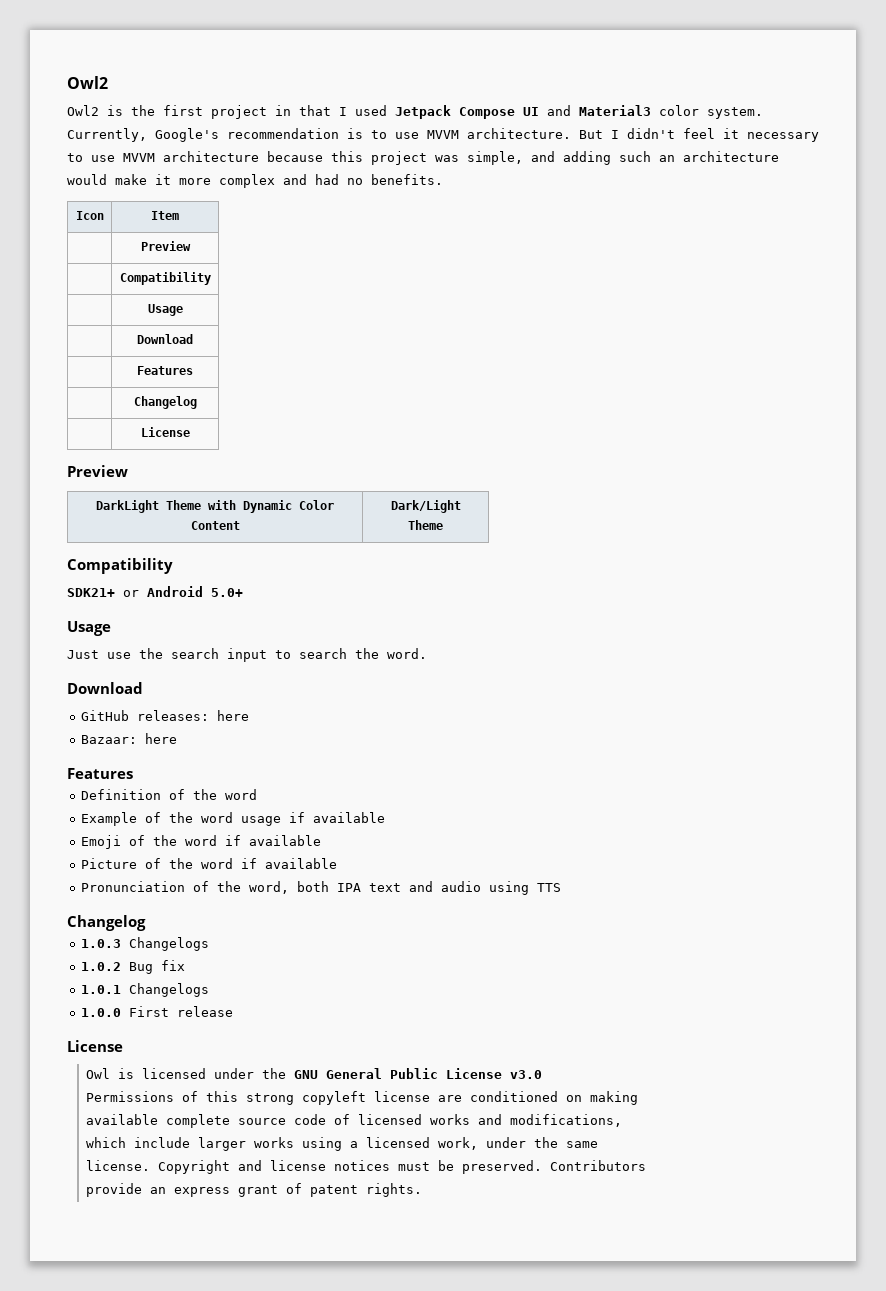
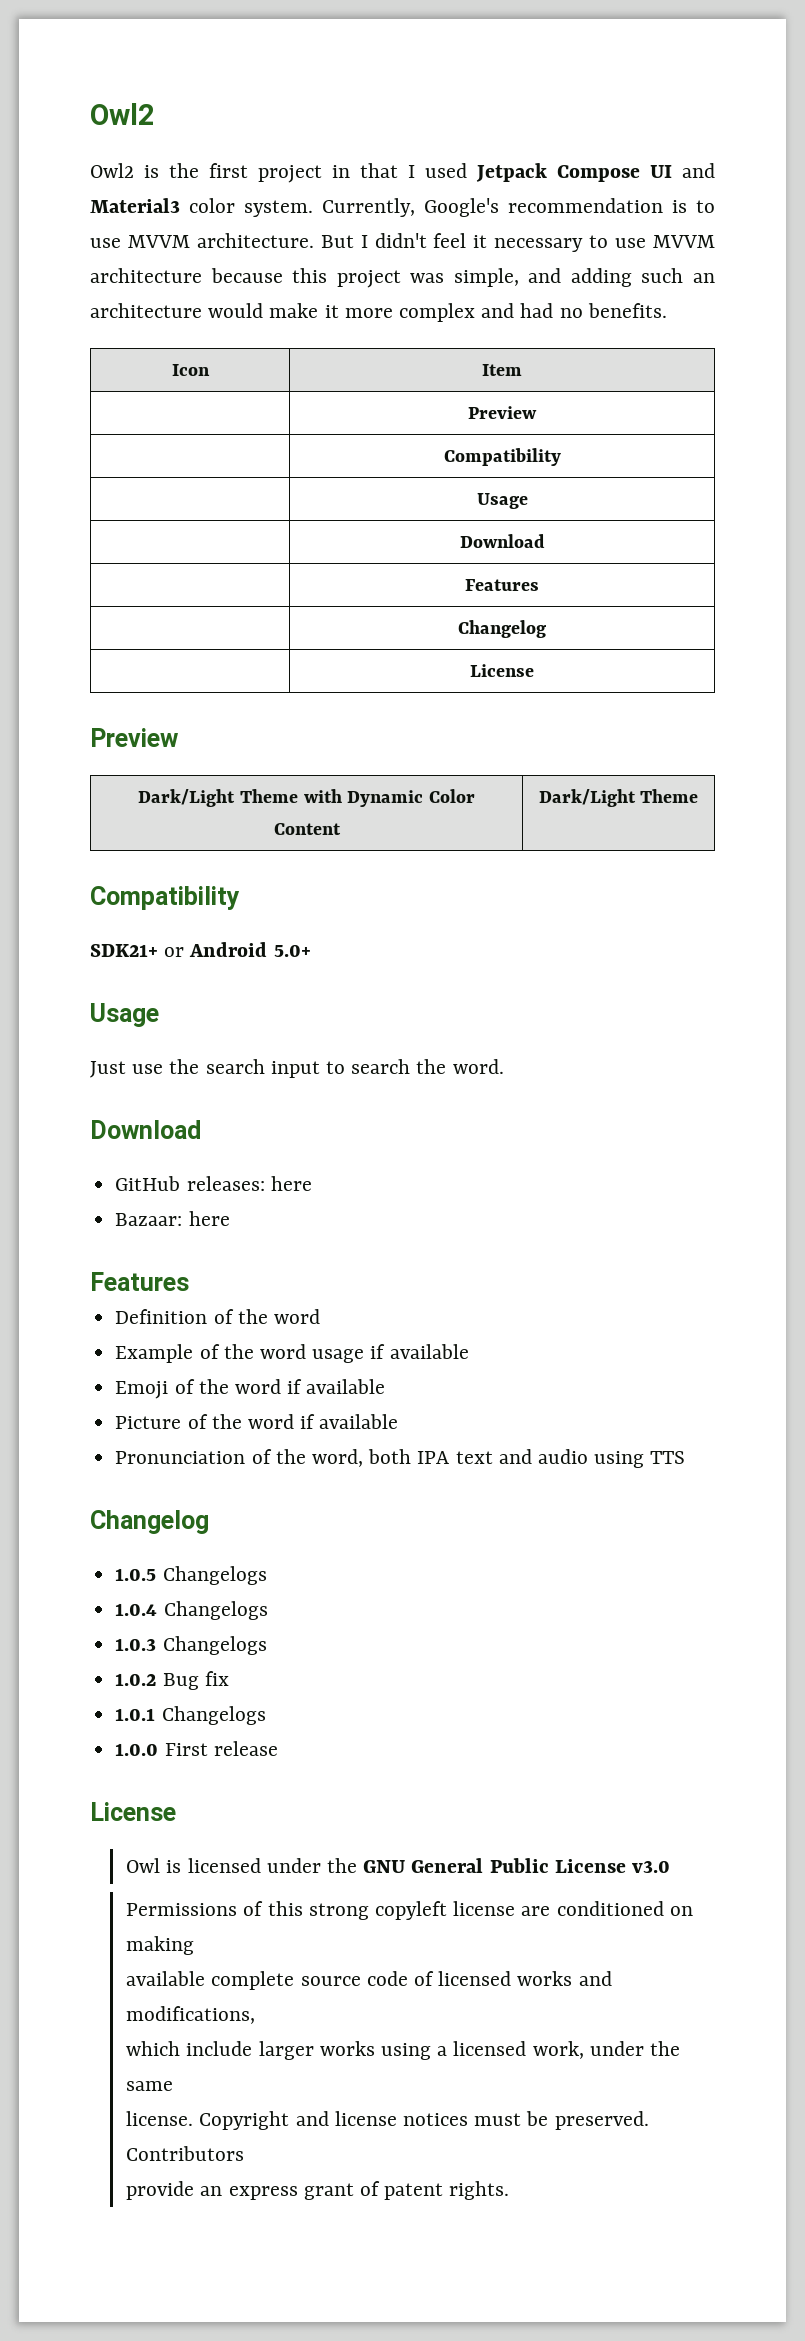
[96,500,159,513] DarkLight -> [138,789,236,807] Dark/Light
(146, 923) none -> [115,1566,267,1585] [115,1601,268,1620] // 1.0.5 Changelogs // 1.0.4 Changelogs

